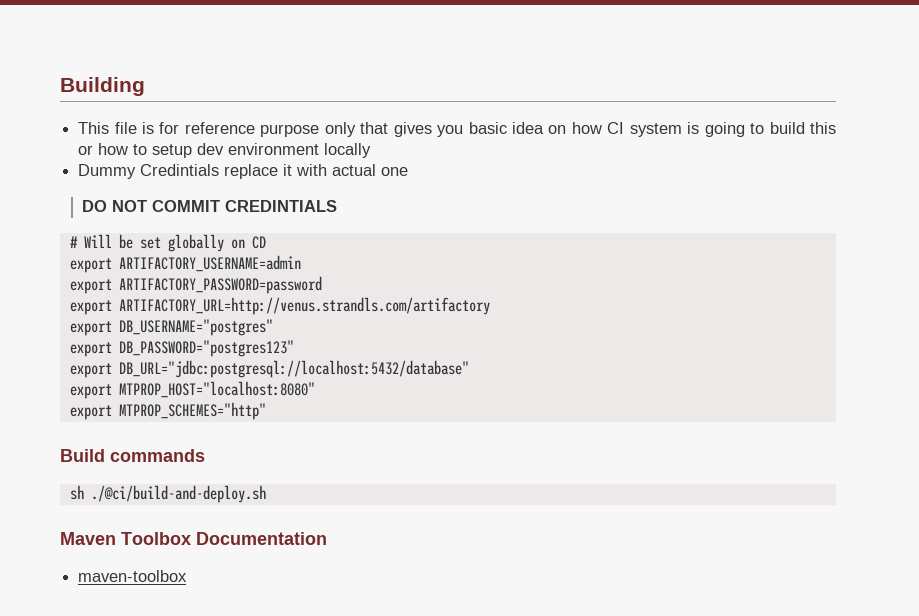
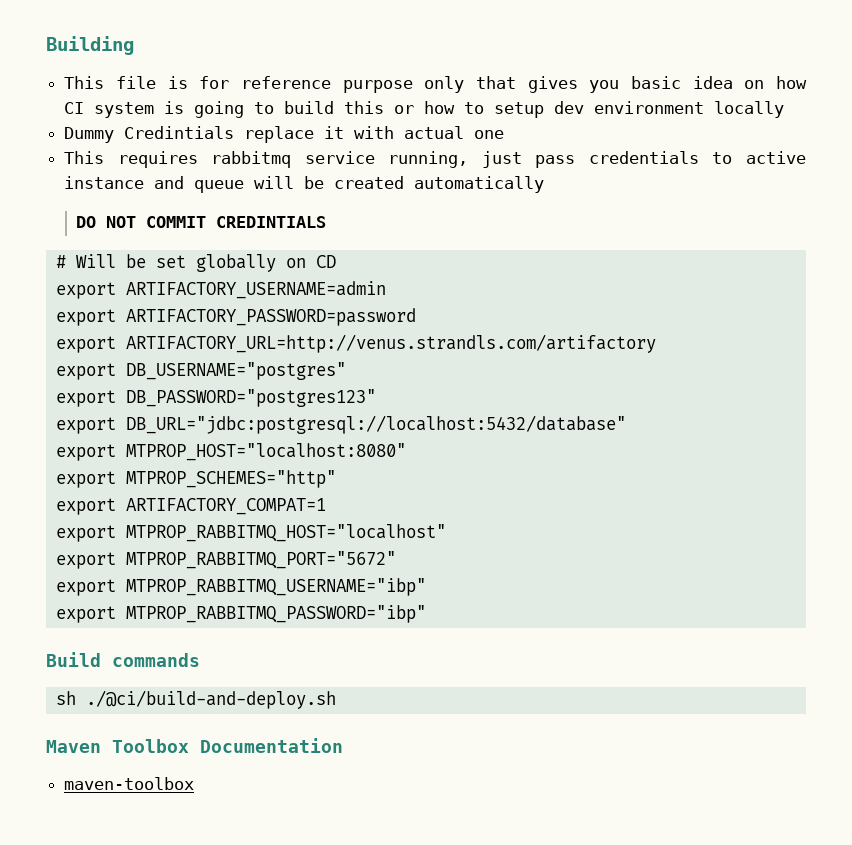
(409, 171) none -> [64,151,806,168] [64,176,545,193] // This requires rabbitmq service running, just pass credentials to active instance and queue will be created automatically
(266, 411) none -> [55,498,326,515] [55,524,446,542] [55,551,396,569] [55,578,426,596] [55,605,426,623] // export ARTIFACTORY_COMPAT=1 // export MTPROP_RABBITMQ_HOST="localhost" // export MTPROP_RABBITMQ_PORT="5672" // export MTPROP_RABBITMQ_USERNAME="ibp" // export MTPROP_RABBITMQ_PASSWORD="ibp"

